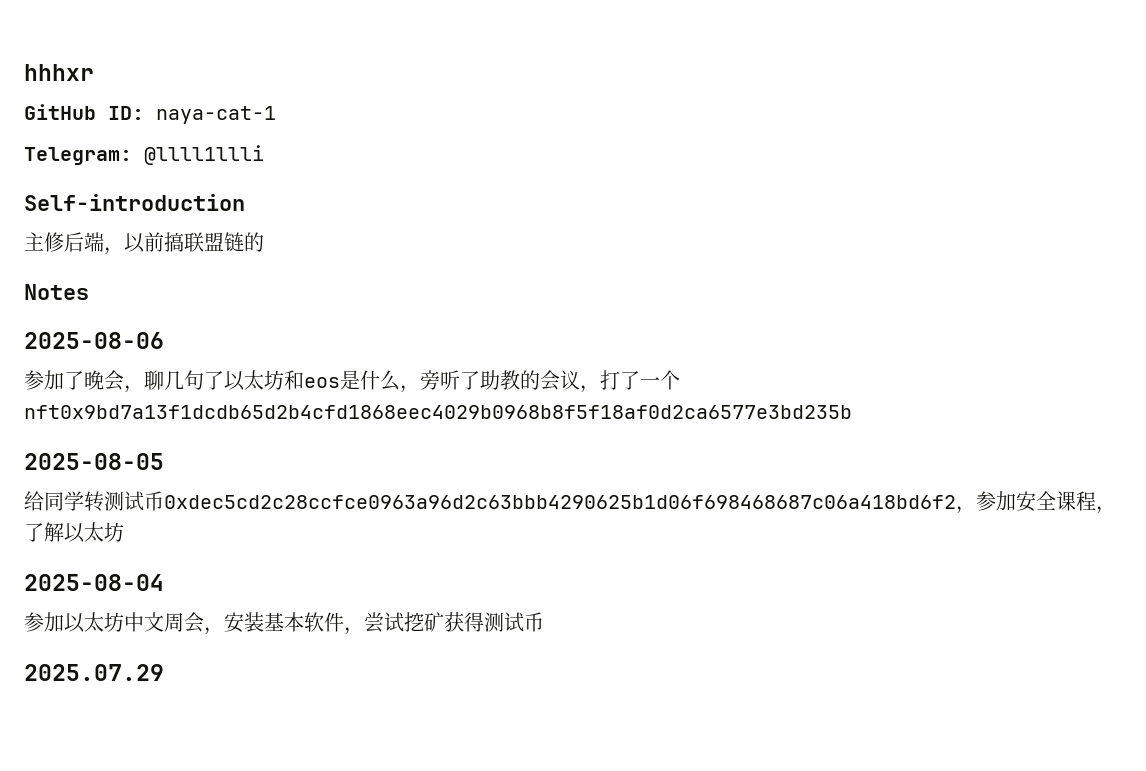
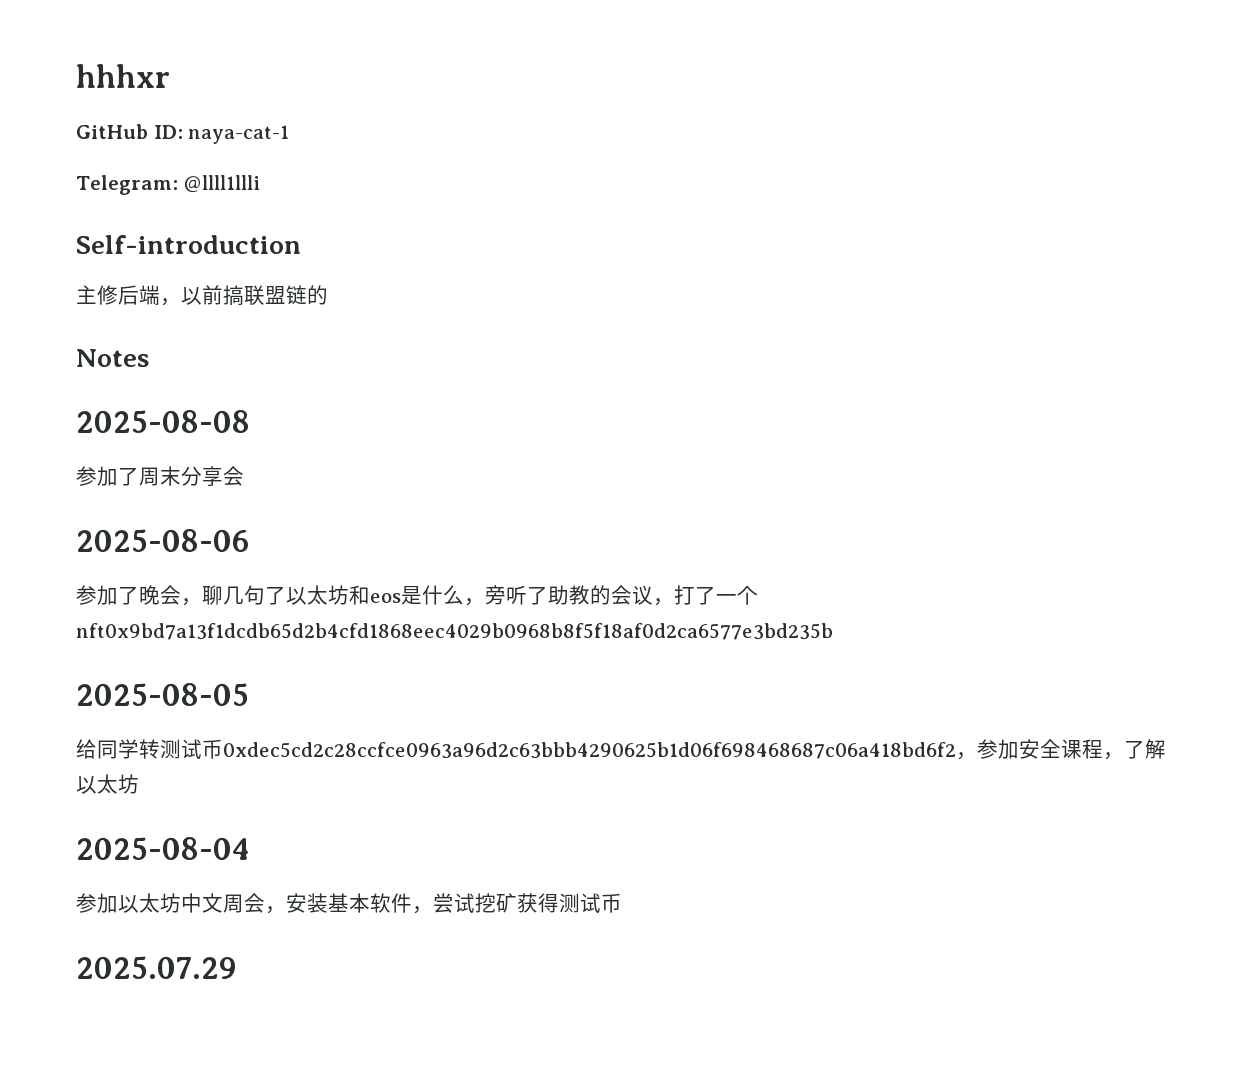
(89, 292) none -> [76,410,250,433] [76,466,244,487] // 2025-08-08 // 参加了周末分享会

